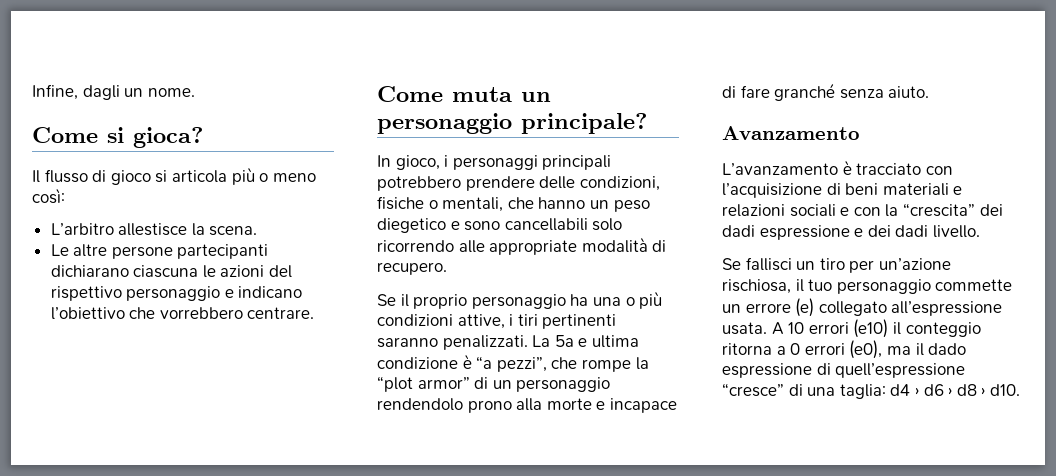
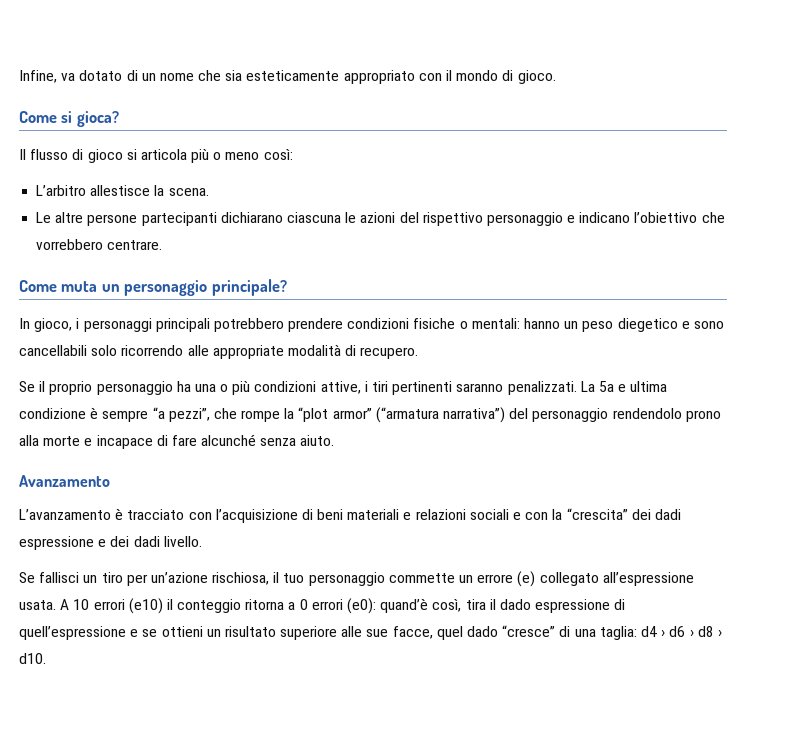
[82,85,195,100] dagli un nome. -> [61,70,556,84] va dotato di un nome che sia esteticamente appropriato con il mondo di gioco.
[539,176,660,191] [377,196,534,212] delle condizioni, fisiche o mentali, che -> [347,318,520,329] condizioni fisiche o mentali:
(472, 361) none -> [102,410,149,422] sempre
[474,377,512,389] di un -> [375,407,529,423] (“armatura narrativa”) del
[774,83,836,101] granché -> [201,434,257,446] alcunché
[849,340,911,359] (e0), ma -> [347,598,486,614] (e0): quand’è così, tira
(966, 370) none -> [130,626,499,640] e se ottieni un risultato superiore alle sue facce, quel dado

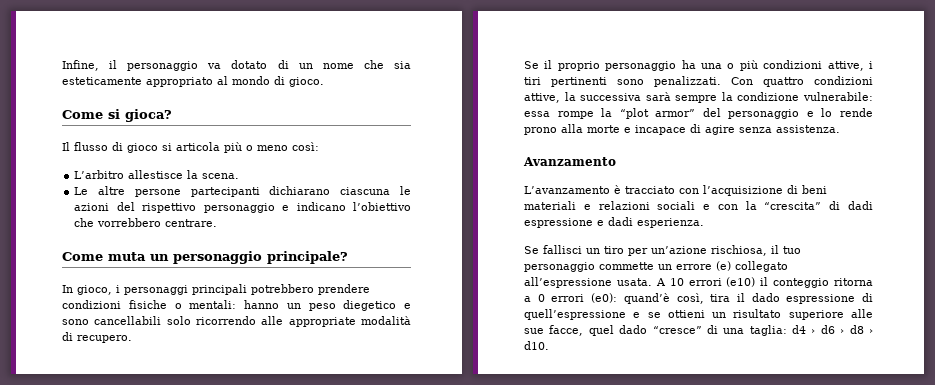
(57, 76) none -> [109,60,199,71] il personaggio
[418,70,453,81] con il -> [217,76,228,85] al
[456,381,668,395] [19,407,682,423] saranno penalizzati. La 5a e ultima condizione è sempre “a pezzi”, che rompe la “plot armor” (“armatura narrativa”) del personaggio rendendolo -> [617,76,873,87] [524,92,873,103] [524,108,873,119] sono penalizzati. Con quattro condizioni attive, la successiva sarà sempre la condizione vulnerabile: essa rompe la “plot armor” del personaggio e lo rende
[171,434,335,446] fare alcunché senza aiuto. -> [705,125,840,135] agire senza assistenza.
[631,509,651,520] dei -> [829,201,841,210] di
[110,536,202,547] dei dadi livello. -> [608,217,704,228] dadi esperienza.

